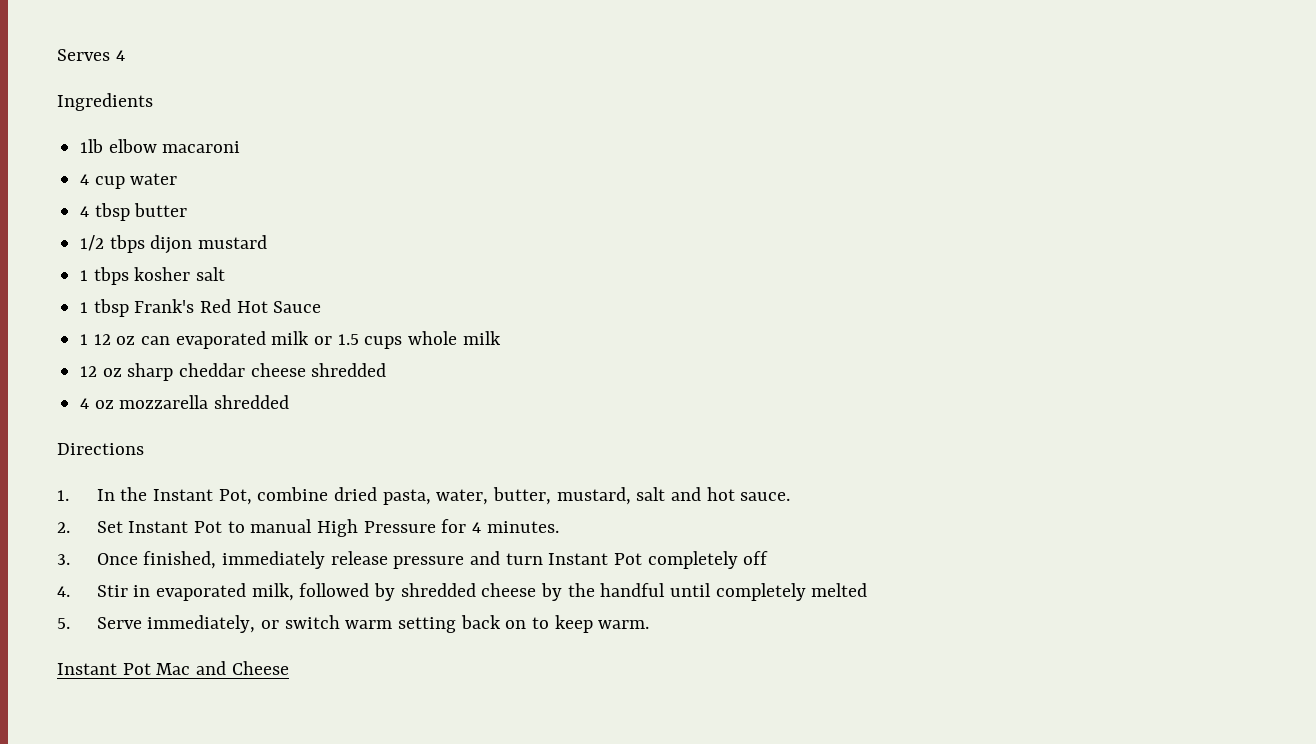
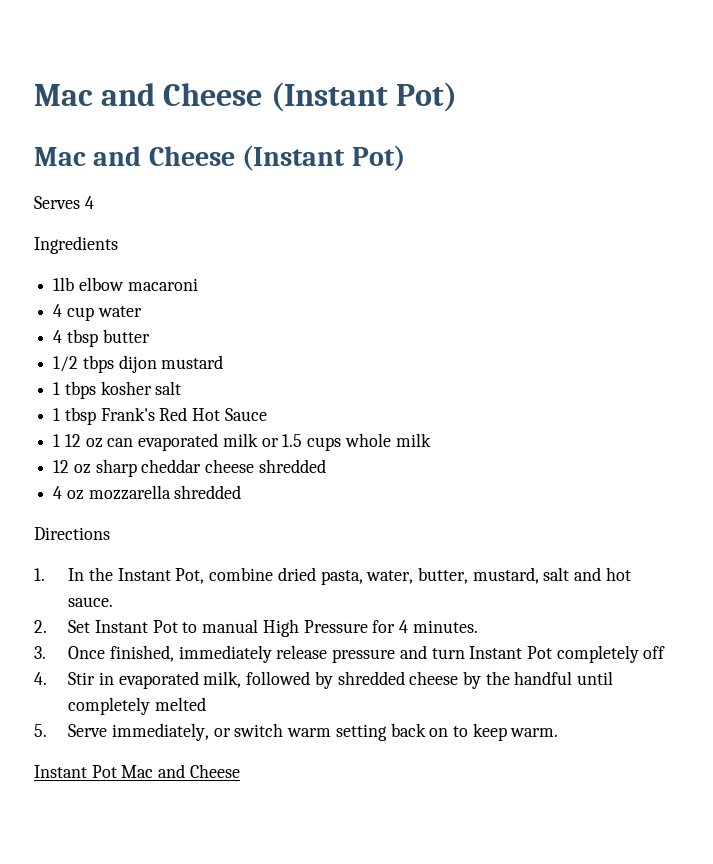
(57, 55) none -> [34,82,458,112] [34,145,405,171] Mac and Cheese (Instant Pot) // Mac and Cheese (Instant Pot) //

